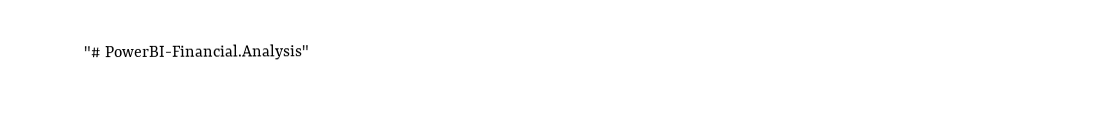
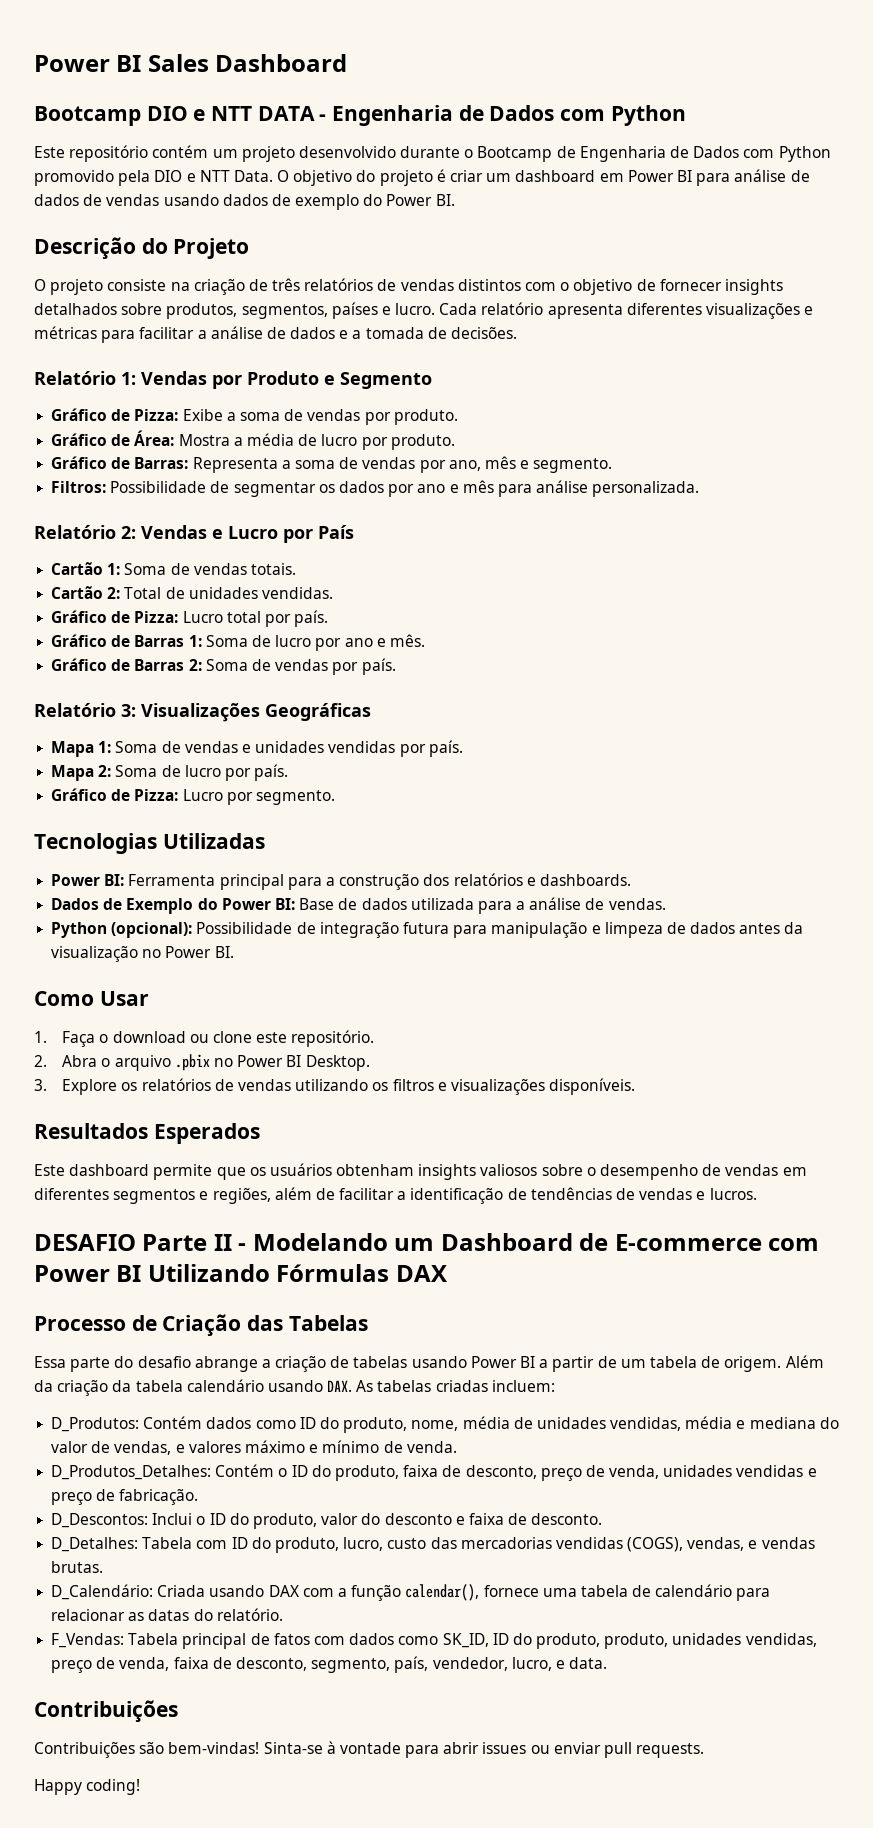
[83,44,309,61] "# PowerBI-Financial.Analysis" -> [34,54,348,72] [34,105,686,126] [34,145,831,162] [34,169,810,186] [34,194,455,210] [34,237,250,259] [34,278,783,295] [34,302,814,319] [34,326,518,343] [34,371,432,389] [51,408,458,425] [51,430,455,450] [51,456,613,473] [51,480,700,497] [34,525,354,543] [51,562,296,575] [51,586,333,599] [51,610,329,627] [51,634,425,651] [51,658,396,675] [34,703,371,722] [51,740,463,757] [51,764,289,781] [51,788,335,805] [34,833,265,854] [51,873,631,890] [51,897,666,914] [51,922,804,938] [51,946,234,962] [34,991,149,1006] [34,1030,375,1047] [34,1054,370,1071] [34,1078,636,1095] [34,1123,260,1144] [34,1163,807,1180] [34,1187,757,1204] [34,1233,820,1251] [34,1264,448,1282] [34,1314,368,1336] [34,1355,824,1372] [34,1379,555,1396] [51,1416,839,1433] [51,1440,457,1455] [51,1464,817,1481] [51,1489,199,1505] [51,1513,603,1529] [51,1537,815,1553] [51,1561,104,1573] [51,1584,771,1601] [51,1608,283,1621] [51,1633,817,1649] [51,1656,608,1673] [34,1700,178,1722] [34,1741,705,1758] [34,1779,141,1795] Power BI Sales Dashboard // Bootcamp DIO e NTT DATA - Engenharia de Dados com Python // Este repositório contém um projeto desenvolvido durante o Bootcamp de Engenharia de Dados com Python promovido pela DIO e NTT Data. O objetivo do projeto é criar um dashboard em Power BI para análise de dados de vendas usando dados de exemplo do Power BI. // Descrição do Projeto // O projeto consiste na criação de três relatórios de vendas distintos com o objetivo de fornecer insights detalhados sobre produtos, segmentos, países e lucro. Cada relatório apresenta diferentes visualizações e métricas para facilitar a análise de dados e a tomada de decisões. // Relatório 1: Vendas por Produto e Segmento // Gráfico de Pizza: Exibe a soma de vendas por produto. // Gráfico de Área: Mostra a média de lucro por produto. // Gráfico de Barras: Representa a soma de vendas por ano, mês e segmento. // Filtros: Possibilidade de segmentar os dados por ano e mês para análise personalizada. // Relatório 2: Vendas e Lucro por País // Cartão 1: Soma de vendas totais. // Cartão 2: Total de unidades vendidas. // Gráfico de Pizza: Lucro total por país. // Gráfico de Barras 1: Soma de lucro por ano e mês. // Gráfico de Barras 2: Soma de vendas por país. // Relatório 3: Visualizações Geográficas // Mapa 1: Soma de vendas e unidades vendidas por país. // Mapa 2: Soma de lucro por país. // Gráfico de Pizza: Lucro por segmento. // Tecnologias Utilizadas // Power BI: Ferramenta principal para a construção dos relatórios e dashboards. // Dados de Exemplo do Power BI: Base de dados utilizada para a análise de vendas. // Python (opcional): Possibilidade de integração futura para manipulação e limpeza de dados antes da visualização no Power BI. // Como Usar // 1. Faça o download ou clone este repositório. // 2. Abra o arquivo .pbix no Power BI Desktop. // 3. Explore os relatórios de vendas utilizando os filtros e visualizações disponíveis. // Resultados Esperados // Este dashboard permite que os usuários obtenham insights valiosos sobre o desempenho de vendas em diferentes segmentos e regiões, além de facilitar a identificação de tendências de vendas e lucros. // DESAFIO Parte II - Modelando um Dashboard de E-commerce com Power BI Utilizando Fórmulas DAX // Processo de Criação das Tabelas // Essa parte do desafio abrange a criação de tabelas usando Power BI a partir de um tabela de origem. Além da criação da tabela calendário usando DAX. As tabelas criadas incluem: // D_Produtos: Contém dados como ID do produto, nome, média de unidades vendidas, média e mediana do valor de vendas, e valores máximo e mínimo de venda. // D_Produtos_Detalhes: Contém o ID do produto, faixa de desconto, preço de venda, unidades vendidas e preço de fabricação. // D_Descontos: Inclui o ID do produto, valor do desconto e faixa de desconto. // D_Detalhes: Tabela com ID do produto, lucro, custo das mercadorias vendidas (COGS), vendas, e vendas brutas. // D_Calendário: Criada usando DAX com a função calendar(), fornece uma tabela de calendário para relacionar as datas do relatório. // F_Vendas: Tabela principal de fatos com dados como SK_ID, ID do produto, produto, unidades vendidas, preço de venda, faixa de desconto, segmento, país, vendedor, lucro, e data. // Contribuições // Contribuições são bem-vindas! Sinta-se à vontade para abrir issues ou enviar pull requests. // Happy coding!

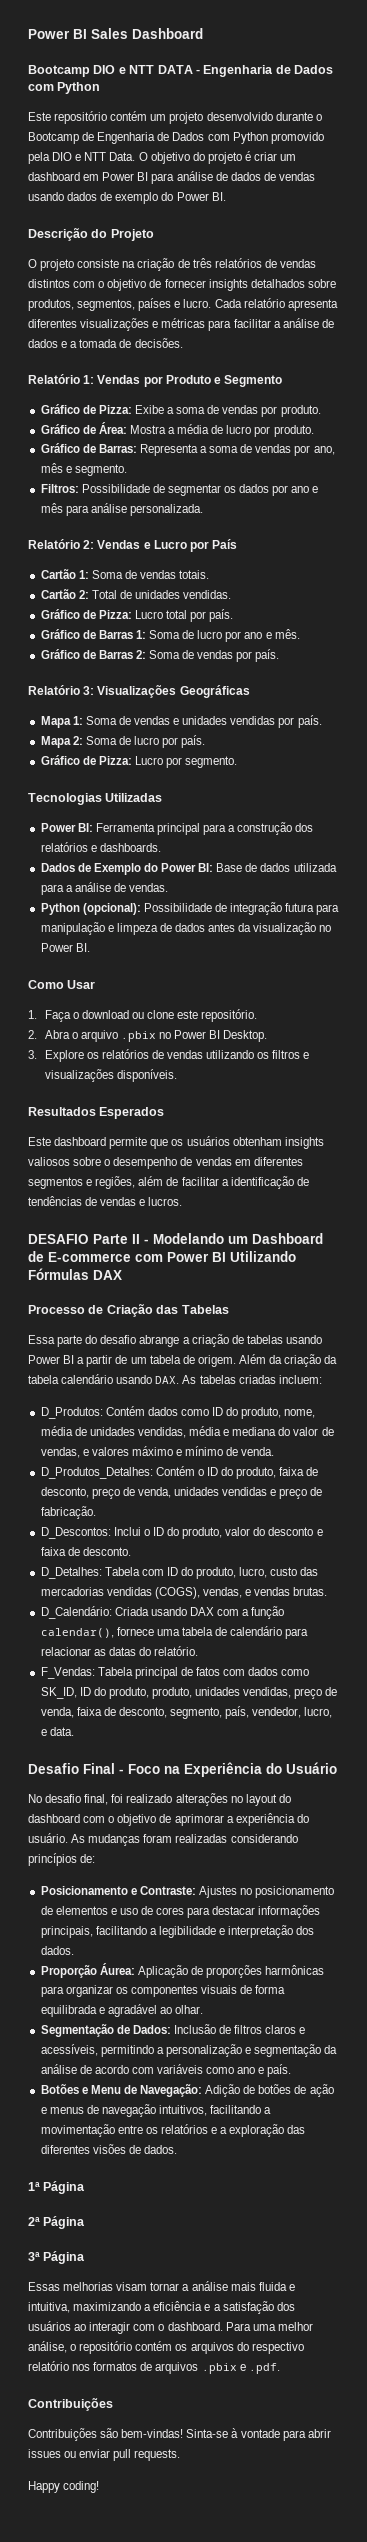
(608, 1663) none -> [28,1762,337,1777] [28,1793,291,1806] [28,1813,309,1826] [28,1833,298,1846] [28,1853,96,1866] [40,1886,335,1898] [40,1905,321,1918] [40,1925,315,1938] [40,1946,74,1955] [40,1963,325,1978] [40,1985,286,1997] [40,2004,204,2017] [40,2024,306,2037] [40,2044,338,2057] [40,2064,292,2077] [40,2084,334,2097] [40,2104,272,2117] [40,2124,306,2137] [40,2144,177,2154] [28,2181,86,2194] [28,2216,86,2229] [28,2251,86,2264] [28,2281,295,2291] [28,2301,295,2314] [28,2321,313,2334] [28,2341,304,2354] [28,2361,280,2374] // Desafio Final - Foco na Experiência do Usuário // No desafio final, foi realizado alterações no layout do dashboard com o objetivo de aprimorar a experiência do usuário. As mudanças foram realizadas considerando princípios de: // Posicionamento e Contraste: Ajustes no posicionamento de elementos e uso de cores para destacar informações principais, facilitando a legibilidade e interpretação dos dados. // Proporção Áurea: Aplicação de proporções harmônicas para organizar os componentes visuais de forma equilibrada e agradável ao olhar. // Segmentação de Dados: Inclusão de filtros claros e acessíveis, permitindo a personalização e segmentação da análise de acordo com variáveis como ano e país. // Botões e Menu de Navegação: Adição de botões de ação e menus de navegação intuitivos, facilitando a movimentação entre os relatórios e a exploração das diferentes visões de dados. // 1ª Página // 2ª Página // 3ª Página // Essas melhorias visam tornar a análise mais fluida e intuitiva, maximizando a eficiência e a satisfação dos usuários ao interagir com o dashboard. Para uma melhor análise, o repositório contém os arquivos do respectivo relatório nos formatos de arquivos .pbix e .pdf.

